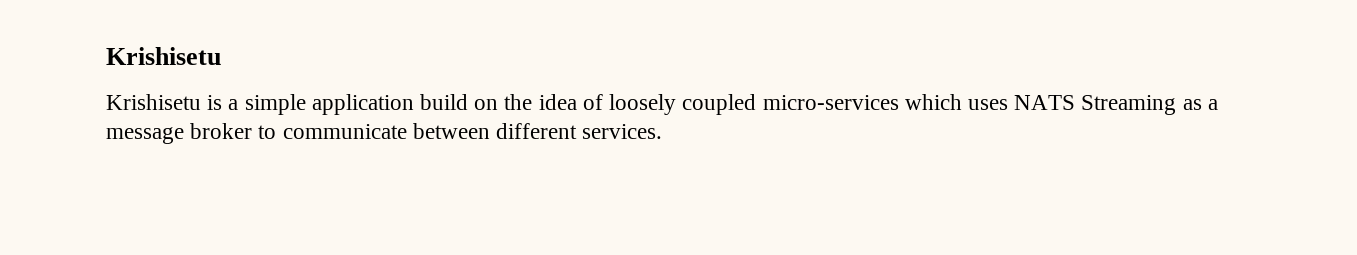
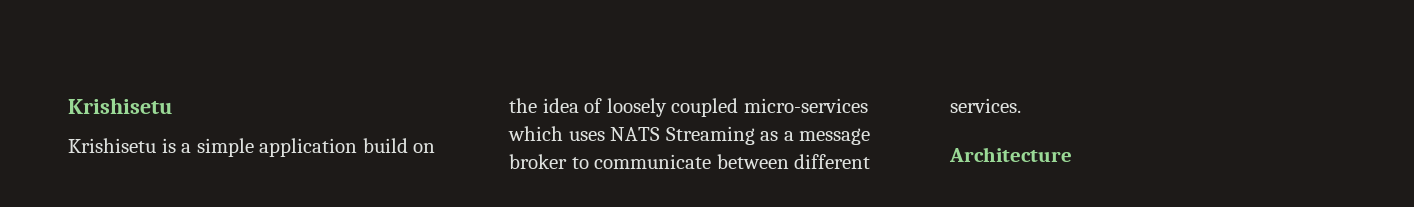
(663, 131) none -> [949,147,1072,162] // Architecture

